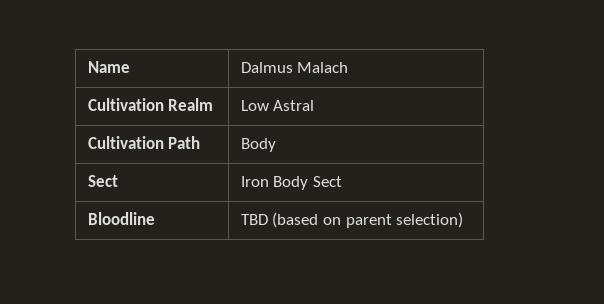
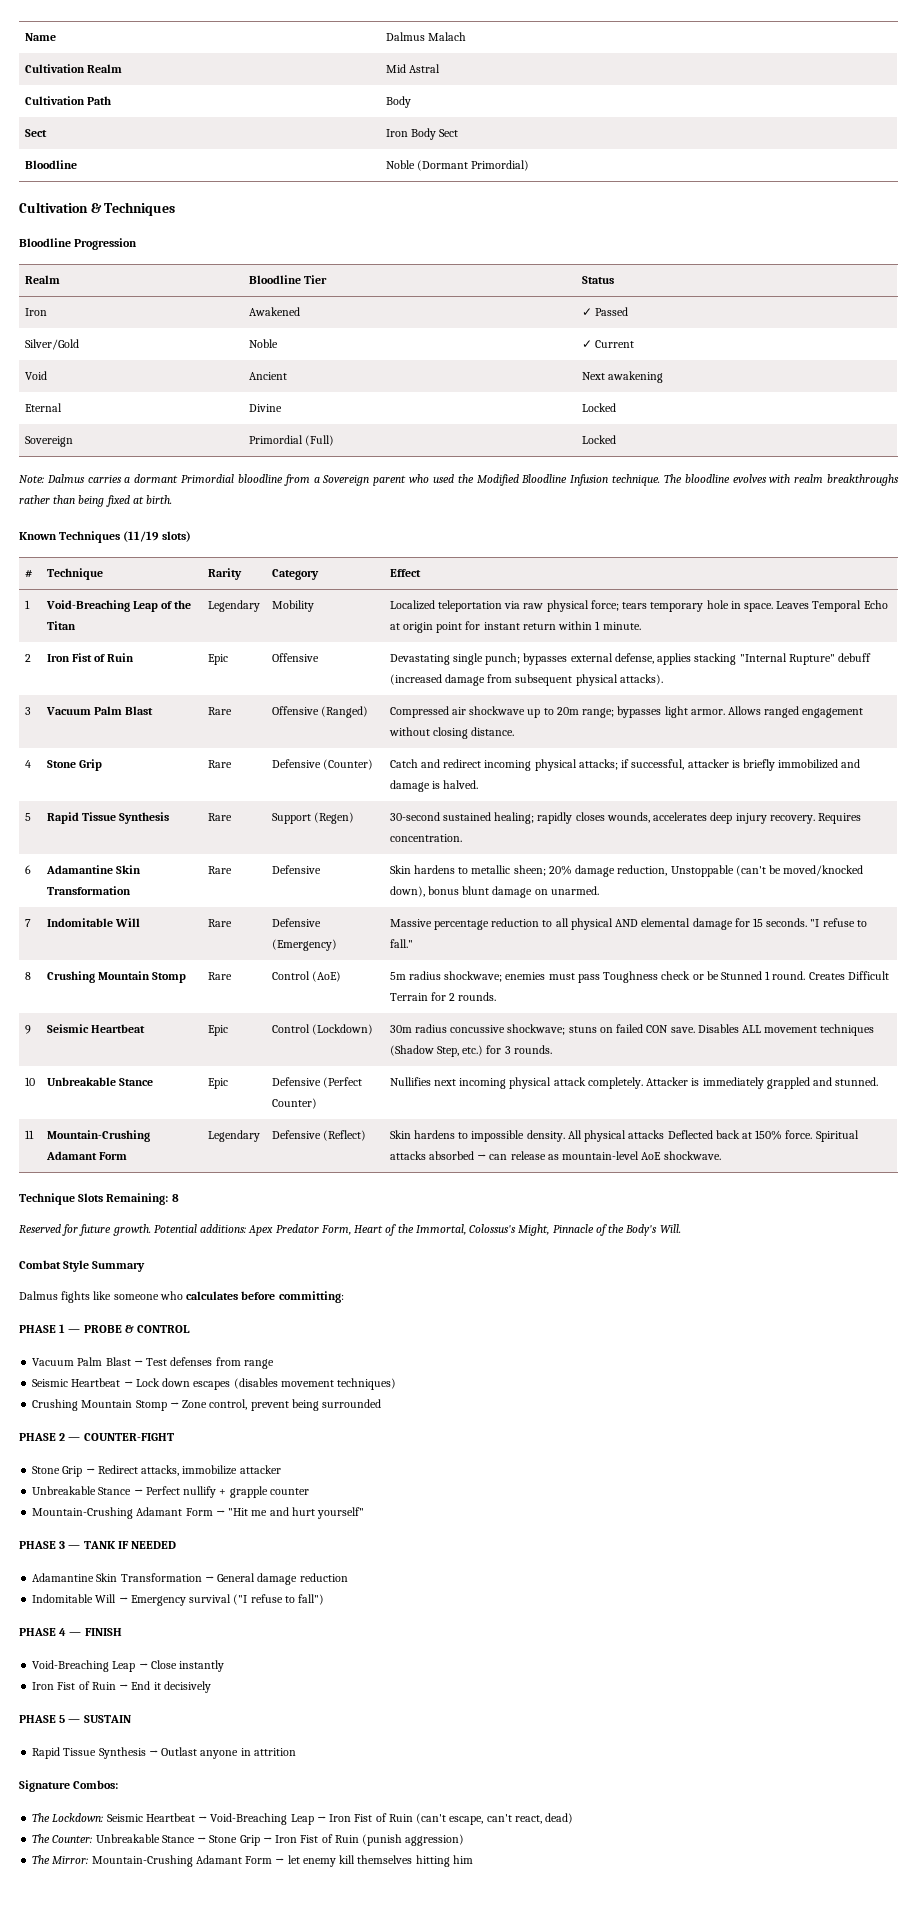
[240,100,269,111] Low -> [385,64,406,73] Mid
[240,212,464,228] TBD (based on parent selection) -> [385,160,530,171] [19,202,176,216] [19,238,138,250] [24,275,60,284] [248,275,327,284] [581,276,614,284] [24,308,47,316] [248,307,300,316] [581,307,628,316] [24,339,79,350] [248,339,278,348] [581,340,634,348] [24,371,47,380] [248,372,287,380] [581,371,663,383] [24,403,62,412] [248,404,282,412] [581,403,616,412] [24,436,73,447] [248,435,334,446] [581,435,616,444] [19,474,900,486] [19,495,173,507] [19,531,191,543] [24,570,33,577] [46,568,103,580] [207,568,242,580] [271,569,319,580] [389,569,421,577] [24,600,30,609] [45,600,192,612] [46,621,76,630] [207,600,260,612] [271,600,314,612] [389,600,888,612] [389,621,641,633] [24,654,31,662] [46,653,135,662] [207,654,228,665] [271,653,319,662] [389,653,871,665] [389,674,663,686] [24,707,31,715] [45,706,154,715] [207,707,232,715] [271,706,368,718] [389,706,864,718] [388,727,515,739] [24,760,31,768] [46,759,102,771] [207,760,232,768] [271,759,373,770] [389,759,861,771] [389,780,479,792] [24,813,31,821] [46,812,170,824] [207,813,232,821] [271,812,354,824] [389,812,861,824] [389,834,462,842] [24,865,31,874] [45,865,141,874] [46,886,131,895] [207,866,232,874] [271,865,321,874] [389,865,864,877] [389,886,599,898] [24,919,31,927] [46,918,140,927] [207,919,232,927] [271,918,321,927] [271,939,337,951] [389,918,867,930] [389,939,413,948] [24,972,31,980] [46,971,187,983] [207,972,232,980] [271,971,341,982] [389,971,889,983] [389,992,497,1001] [24,1025,31,1034] [46,1024,145,1033] [207,1025,228,1036] [271,1024,373,1035] [389,1024,875,1036] [389,1045,552,1057] [24,1077,35,1086] [46,1077,153,1086] [207,1078,228,1089] [271,1077,362,1088] [271,1098,317,1109] [389,1077,879,1089] [24,1130,34,1139] [46,1130,150,1142] [45,1151,127,1160] [207,1130,260,1142] [271,1130,366,1141] [389,1130,859,1142] [389,1151,721,1160] [19,1193,179,1205] [19,1224,681,1236] [19,1260,146,1272] [19,1291,344,1303] [19,1324,191,1333] [32,1357,274,1369] [32,1378,397,1390] [32,1399,382,1411] [19,1433,174,1441] [32,1465,281,1477] [32,1486,309,1498] [32,1507,365,1519] [19,1541,177,1549] [32,1573,348,1585] [32,1594,325,1606] [19,1628,122,1636] [32,1660,225,1672] [32,1681,211,1693] [19,1715,131,1723] [32,1747,296,1759] [19,1780,119,1792] [32,1813,574,1825] [32,1834,465,1846] [32,1855,473,1867] Noble (Dormant Primordial) // Cultivation & Techniques // Bloodline Progression // Realm | Bloodline Tier | Status // Iron | Awakened | ✓ Passed // Silver/Gold | Noble | ✓ Current // Void | Ancient | Next awakening // Eternal | Divine | Locked // Sovereign | Primordial (Full) | Locked // Note: Dalmus carries a dormant Primordial bloodline from a Sovereign parent who used the Modified Bloodline Infusion technique. The bloodline evolves with realm breakthroughs rather than being fixed at birth. // Known Techniques (11/19 slots) // # | Technique | Rarity | Category | Effect // 1 | Void-Breaching Leap of the Titan | Legendary | Mobility | Localized teleportation via raw physical force; tears temporary hole in space. Leaves Temporal Echo at origin point for instant return within 1 minute. // 2 | Iron Fist of Ruin | Epic | Offensive | Devastating single punch; bypasses external defense, applies stacking "Internal Rupture" debuff (increased damage from subsequent physical attacks). // 3 | Vacuum Palm Blast | Rare | Offensive (Ranged) | Compressed air shockwave up to 20m range; bypasses light armor. Allows ranged engagement without closing distance. // 4 | Stone Grip | Rare | Defensive (Counter) | Catch and redirect incoming physical attacks; if successful, attacker is briefly immobilized and damage is halved. // 5 | Rapid Tissue Synthesis | Rare | Support (Regen) | 30-second sustained healing; rapidly closes wounds, accelerates deep injury recovery. Requires concentration. // 6 | Adamantine Skin Transformation | Rare | Defensive | Skin hardens to metallic sheen; 20% damage reduction, Unstoppable (can't be moved/knocked down), bonus blunt damage on unarmed. // 7 | Indomitable Will | Rare | Defensive (Emergency) | Massive percentage reduction to all physical AND elemental damage for 15 seconds. "I refuse to fall." // 8 | Crushing Mountain Stomp | Rare | Control (AoE) | 5m radius shockwave; enemies must pass Toughness check or be Stunned 1 round. Creates Difficult Terrain for 2 rounds. // 9 | Seismic Heartbeat | Epic | Control (Lockdown) | 30m radius concussive shockwave; stuns on failed CON save. Disables ALL movement techniques (Shadow Step, etc.) for 3 rounds. // 10 | Unbreakable Stance | Epic | Defensive (Perfect Counter) | Nullifies next incoming physical attack completely. Attacker is immediately grappled and stunned. // 11 | Mountain-Crushing Adamant Form | Legendary | Defensive (Reflect) | Skin hardens to impossible density. All physical attacks Deflected back at 150% force. Spiritual attacks absorbed → can release as mountain-level AoE shockwave. // Technique Slots Remaining: 8 // Reserved for future growth. Potential additions: Apex Predator Form, Heart of the Immortal, Colossus's Might, Pinnacle of the Body's Will. // Combat Style Summary // Dalmus fights like someone who calculates before committing: // PHASE 1 — PROBE & CONTROL // Vacuum Palm Blast → Test defenses from range // Seismic Heartbeat → Lock down escapes (disables movement techniques) // Crushing Mountain Stomp → Zone control, prevent being surrounded // PHASE 2 — COUNTER-FIGHT // Stone Grip → Redirect attacks, immobilize attacker // Unbreakable Stance → Perfect nullify + grapple counter // Mountain-Crushing Adamant Form → "Hit me and hurt yourself" // PHASE 3 — TANK IF NEEDED // Adamantine Skin Transformation → General damage reduction // Indomitable Will → Emergency survival ("I refuse to fall") // PHASE 4 — FINISH // Void-Breaching Leap → Close instantly // Iron Fist of Ruin → End it decisively // PHASE 5 — SUSTAIN // Rapid Tissue Synthesis → Outlast anyone in attrition // Signature Combos: // The Lockdown: Seismic Heartbeat → Void-Breaching Leap → Iron Fist of Ruin (can't escape, can't react, dead) // The Counter: Unbreakable Stance → Stone Grip → Iron Fist of Ruin (punish aggression) // The Mirror: Mountain-Crushing Adamant Form → let enemy kill themselves hitting him

